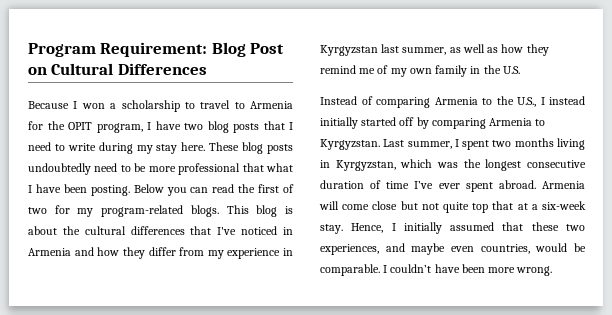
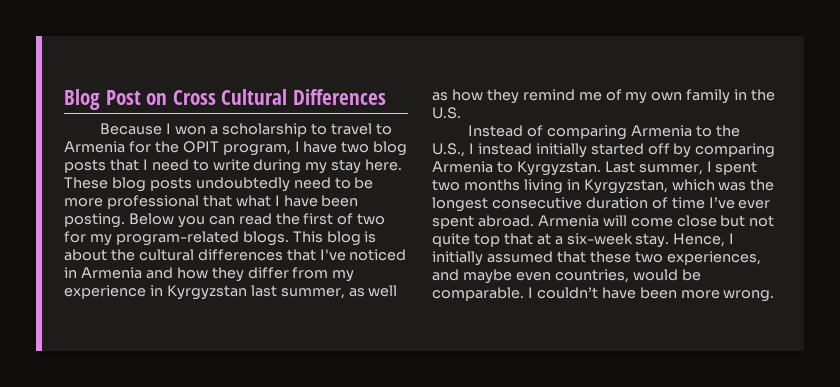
[28,42,208,57] Program Requirement: -> (64, 99) none
(47, 71) none -> [172,90,216,105] Cross

